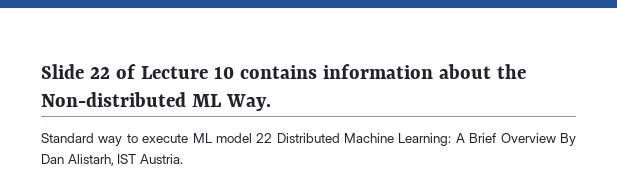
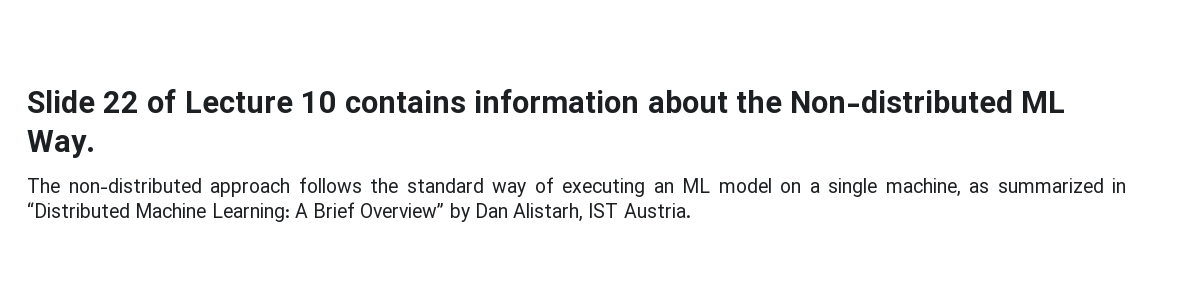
[41,133,340,146] Standard way to execute ML model 22 Distributed -> [27,177,1126,197] [27,202,130,218] The non-distributed approach follows the standard way of executing an ML model on a single machine, as summarized in “Distributed
[500,133,576,146] Overview By -> [360,203,470,222] Overview” by

